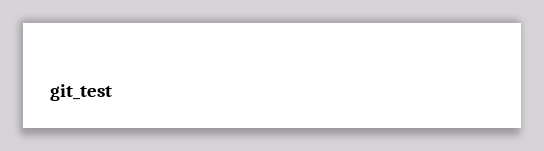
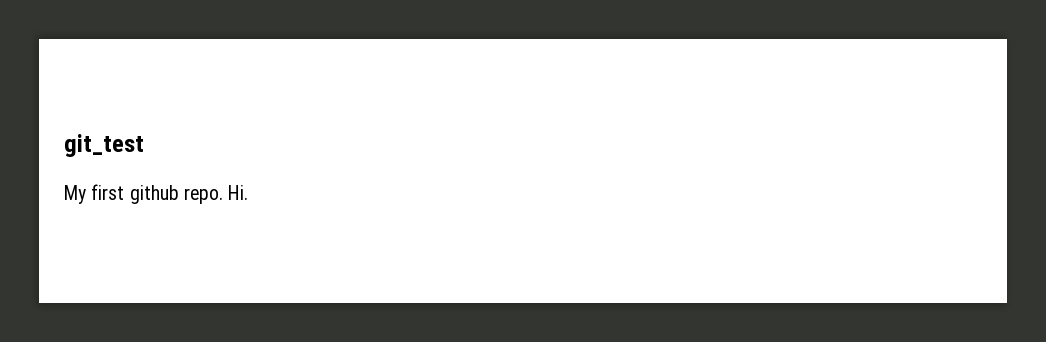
(112, 92) none -> [64,184,249,204] // My first github repo. Hi.

